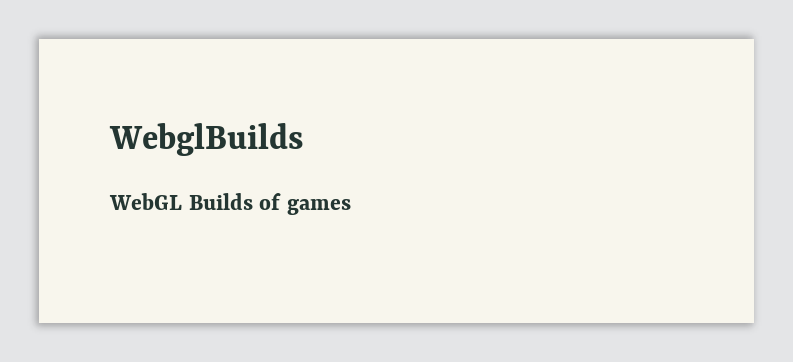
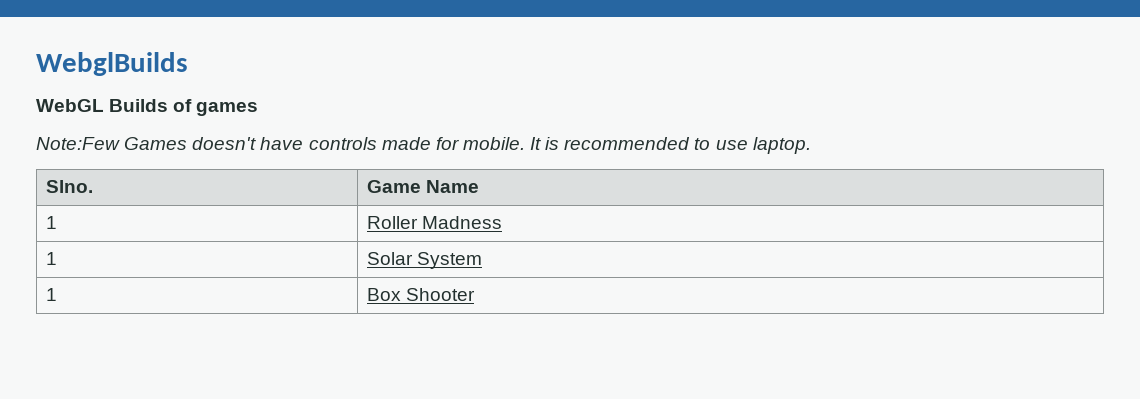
(351, 207) none -> [36,137,811,154] [46,180,94,193] [367,180,480,193] [46,216,58,229] [367,216,503,229] [46,252,58,265] [367,252,483,269] [46,288,58,301] [367,288,476,301] // Note:Few Games doesn't have controls made for mobile. It is recommended to use laptop. // Slno. | Game Name // 1 | Roller Madness // 1 | Solar System // 1 | Box Shooter

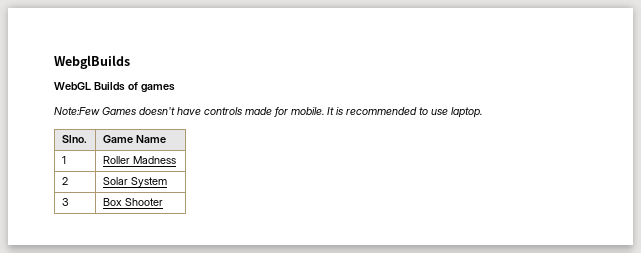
[46,252,58,265] 1 -> [61,177,68,185] 2
[46,288,58,301] 1 -> [61,198,69,206] 3

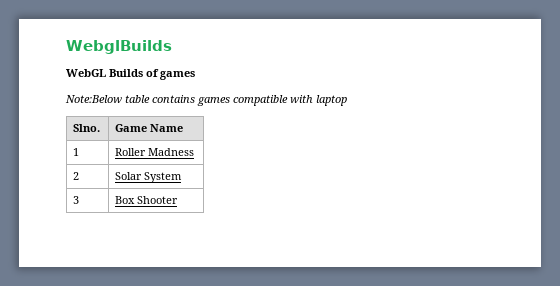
[54,107,482,118] Note:Few Games doesn't have controls made for mobile. It is recommended to use laptop. -> [65,95,347,106] Note:Below table contains games compatible with laptop

